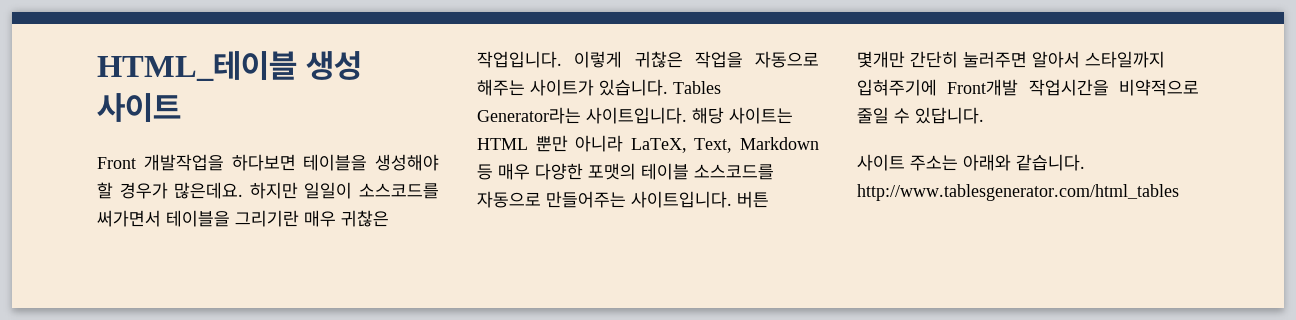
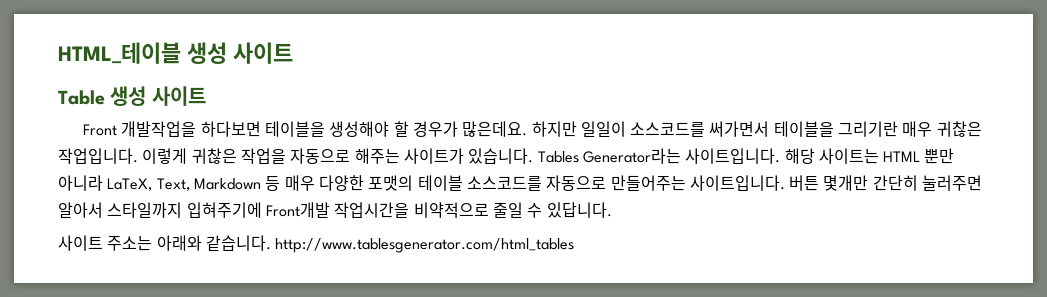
(181, 107) none -> [58,86,206,106] // Table 생성 사이트

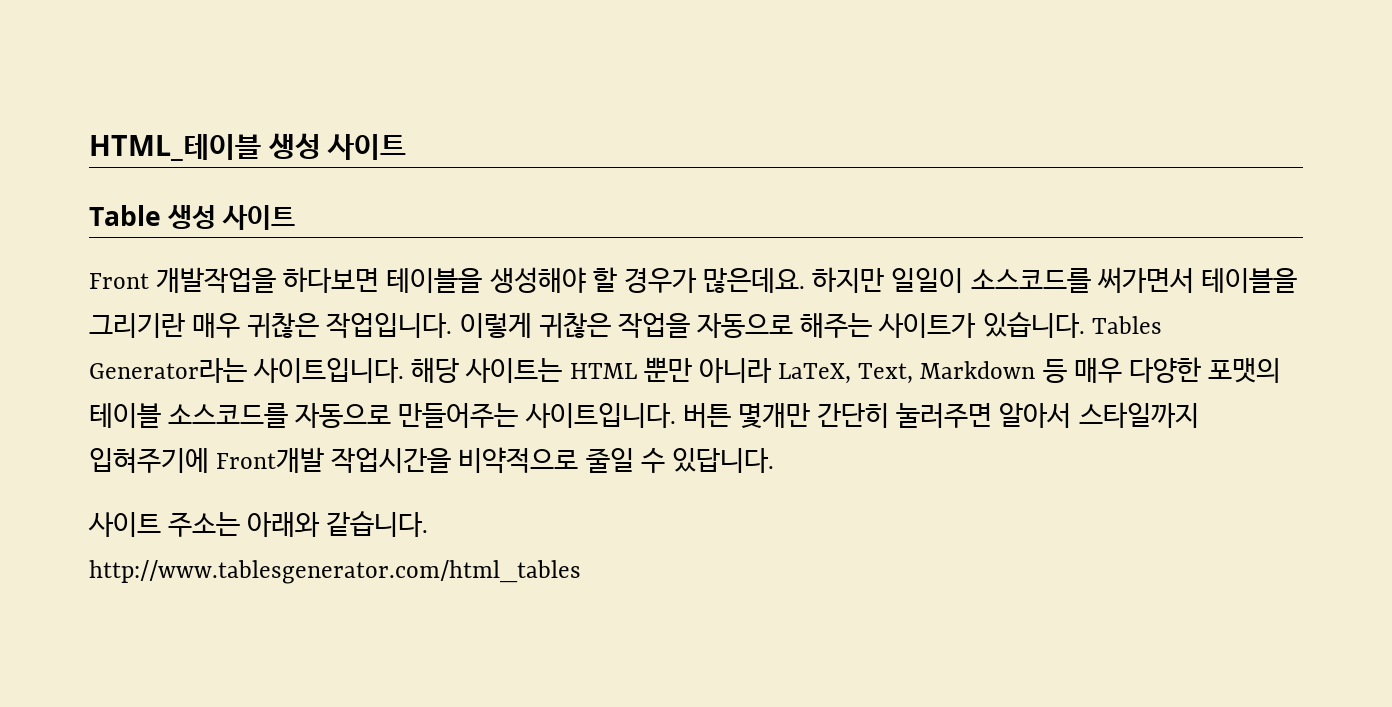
(271, 243) none -> (429, 524) //

